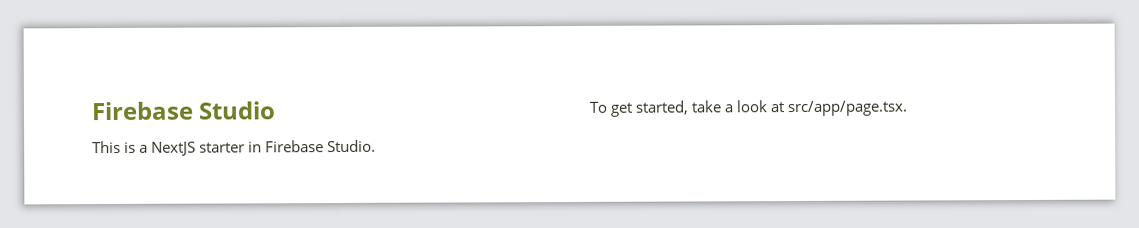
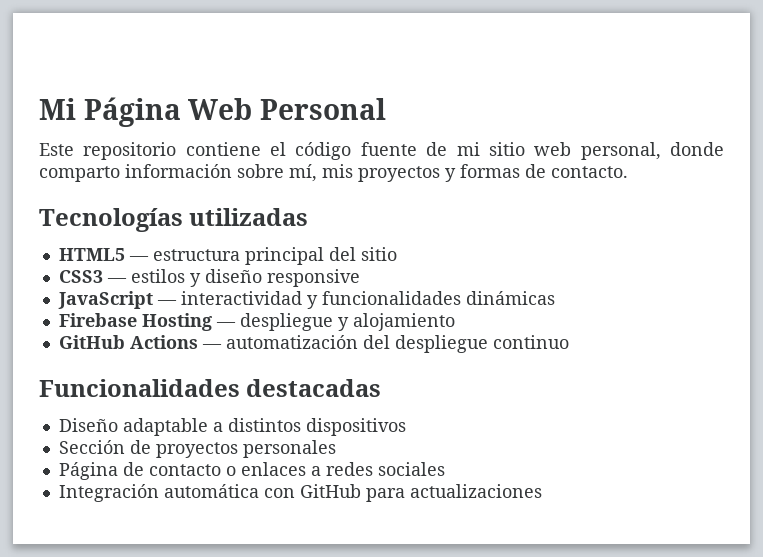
[91,101,277,121] [92,139,377,156] [589,100,909,117] Firebase Studio // This is a NextJS starter in Firebase Studio. // To get started, take a look at src/app/page.tsx. -> [39,97,386,127] [39,142,725,160] [39,164,628,182] [39,208,309,232] [58,247,397,265] [58,269,360,287] [57,291,555,309] [58,313,455,331] [58,335,569,353] [39,379,382,397] [58,418,406,436] [58,440,336,458] [58,462,445,480] [58,484,542,502] Mi Página Web Personal // Este repositorio contiene el código fuente de mi sitio web personal, donde comparto información sobre mí, mis proyectos y formas de contacto. // Tecnologías utilizadas // HTML5 — estructura principal del sitio // CSS3 — estilos y diseño responsive // JavaScript — interactividad y funcionalidades dinámicas // Firebase Hosting — despliegue y alojamiento // GitHub Actions — automatización del despliegue continuo // Funcionalidades destacadas // Diseño adaptable a distintos dispositivos // Sección de proyectos personales // Página de contacto o enlaces a redes sociales // Integración automática con GitHub para actualizaciones

